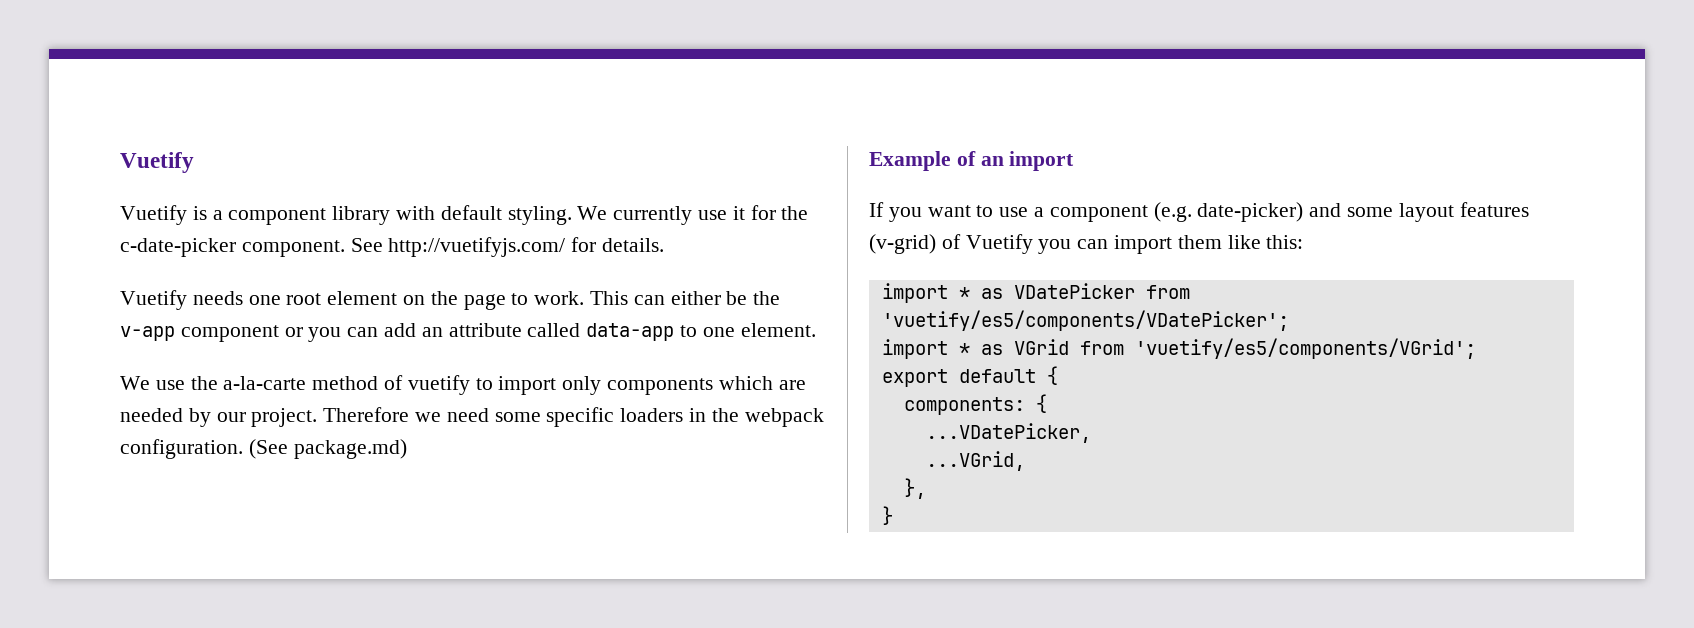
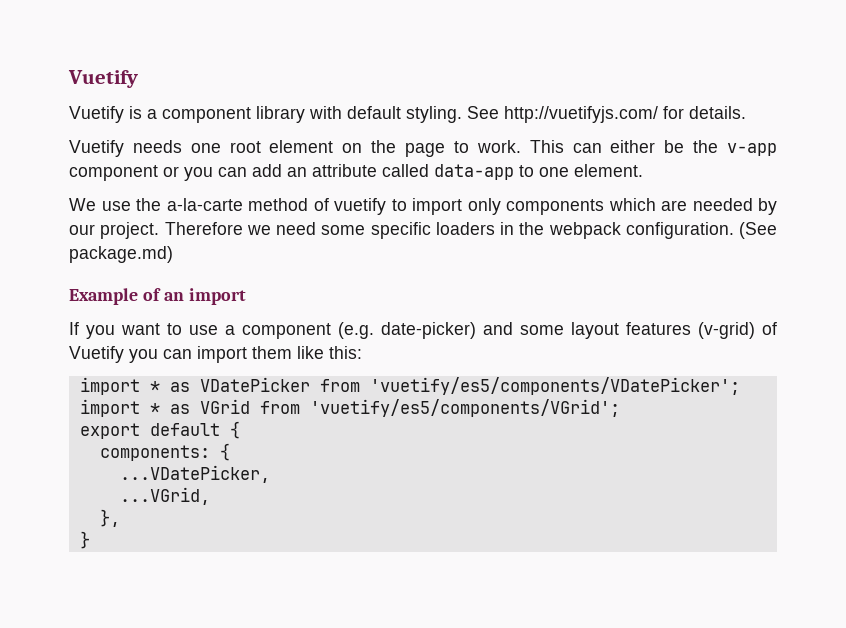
[577,205,809,225] [120,238,345,257] We currently use it for the c-date-picker component. -> (462, 114) none

